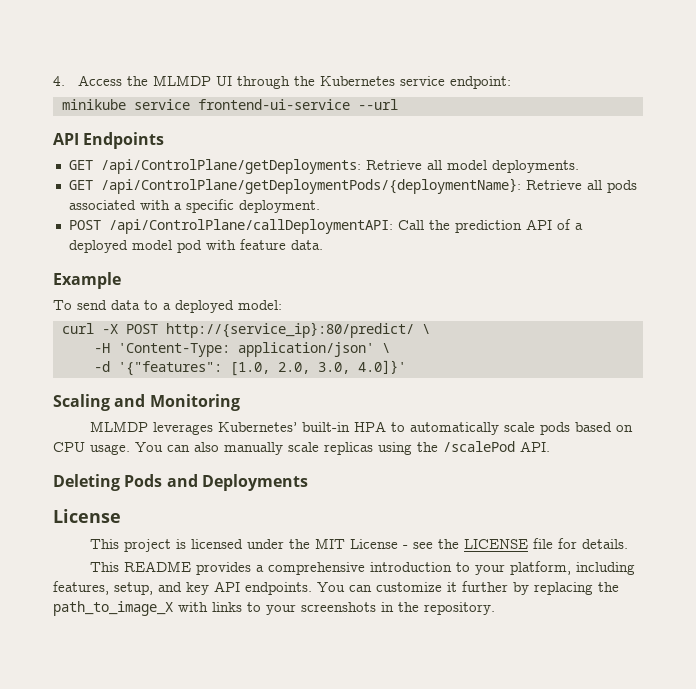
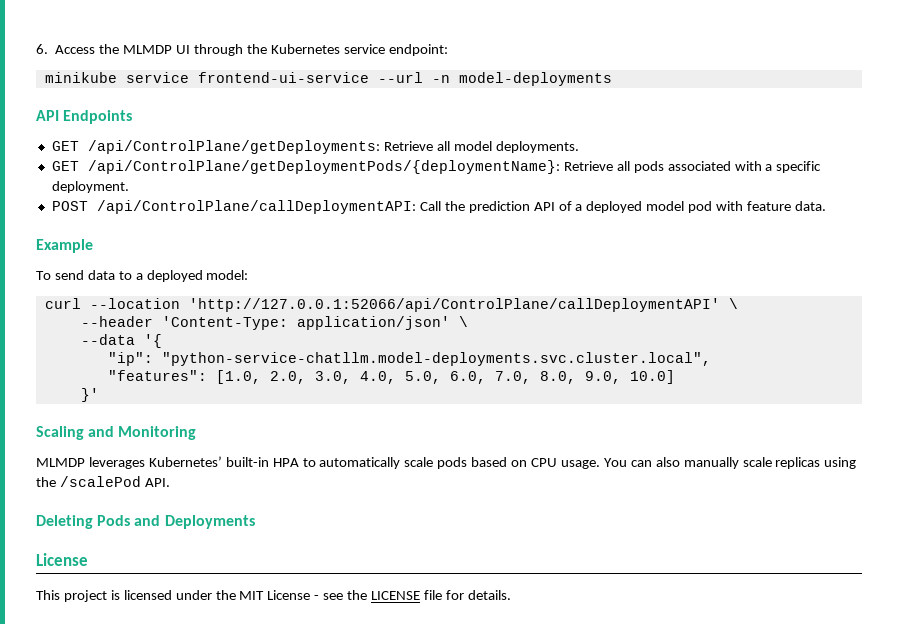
[53,76,65,86] 4. -> [36,44,48,54] 6.
(398, 104) none -> [431,72,612,86] -n model-deployments
[101,322,430,338] [93,343,110,353] -X POST http://{service_ip}:80/predict/ \ // -H -> [89,298,738,312] [80,316,153,327] --location 'http://127.0.0.1:52066/api/ControlPlane/callDeploymentAPI' \ // --header
[93,360,406,376] -d '{"features": [1.0, 2.0, 3.0, 4.0]}' -> [80,334,162,348] [107,352,711,366] [107,370,675,384] [80,388,99,402] --data '{ // "ip": "python-service-chatllm.model-deployments.svc.cluster.local", // "features": [1.0, 2.0, 3.0, 4.0, 5.0, 6.0, 7.0, 8.0, 9.0, 10.0] // }'
[90,561,636,575] [53,581,619,595] [53,601,495,616] // This README provides a comprehensive introduction to your platform, including features, setup, and key API endpoints. You can customize it further by replacing the path_to_image_X with links to your screenshots in the repository. -> (511, 595) none

